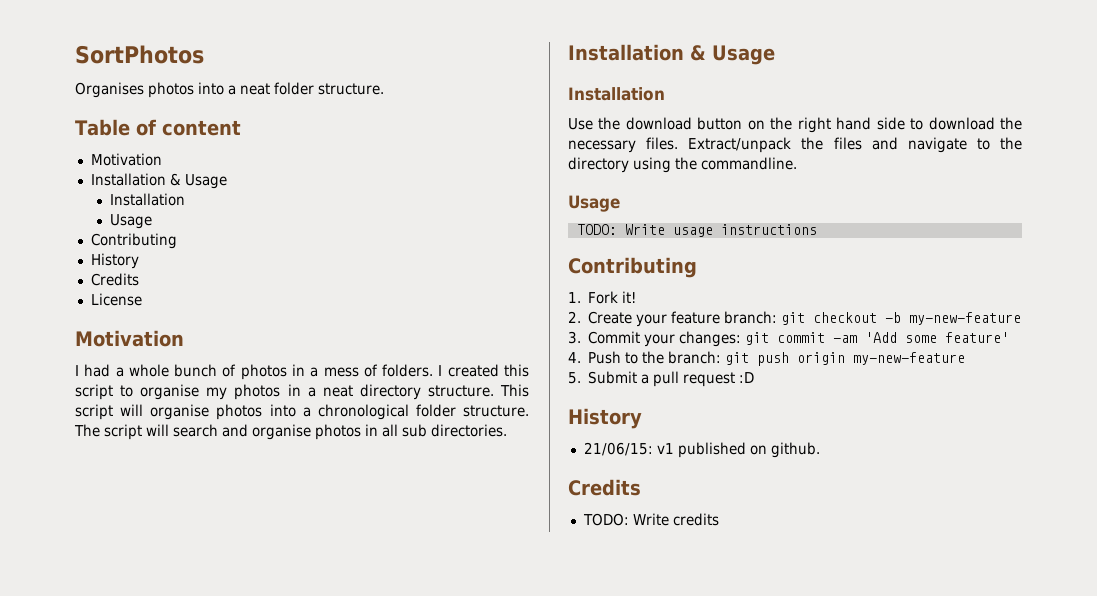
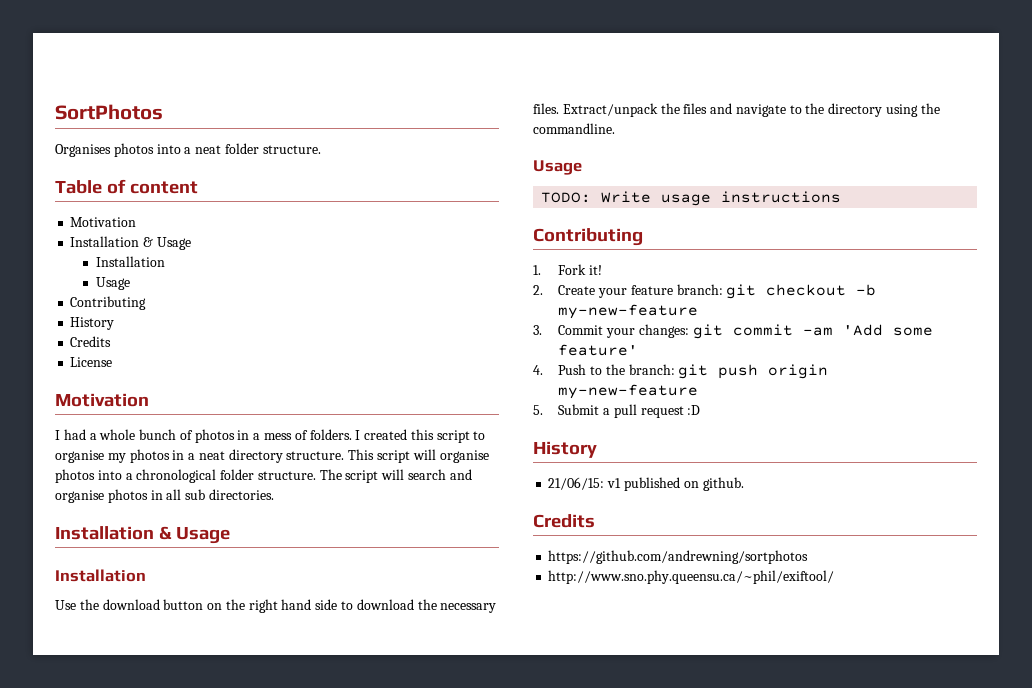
[582,513,719,526] TODO: Write credits -> [548,550,809,564] [548,570,835,584] https://github.com/andrewning/sortphotos // http://www.sno.phy.queensu.ca/~phil/exiftool/

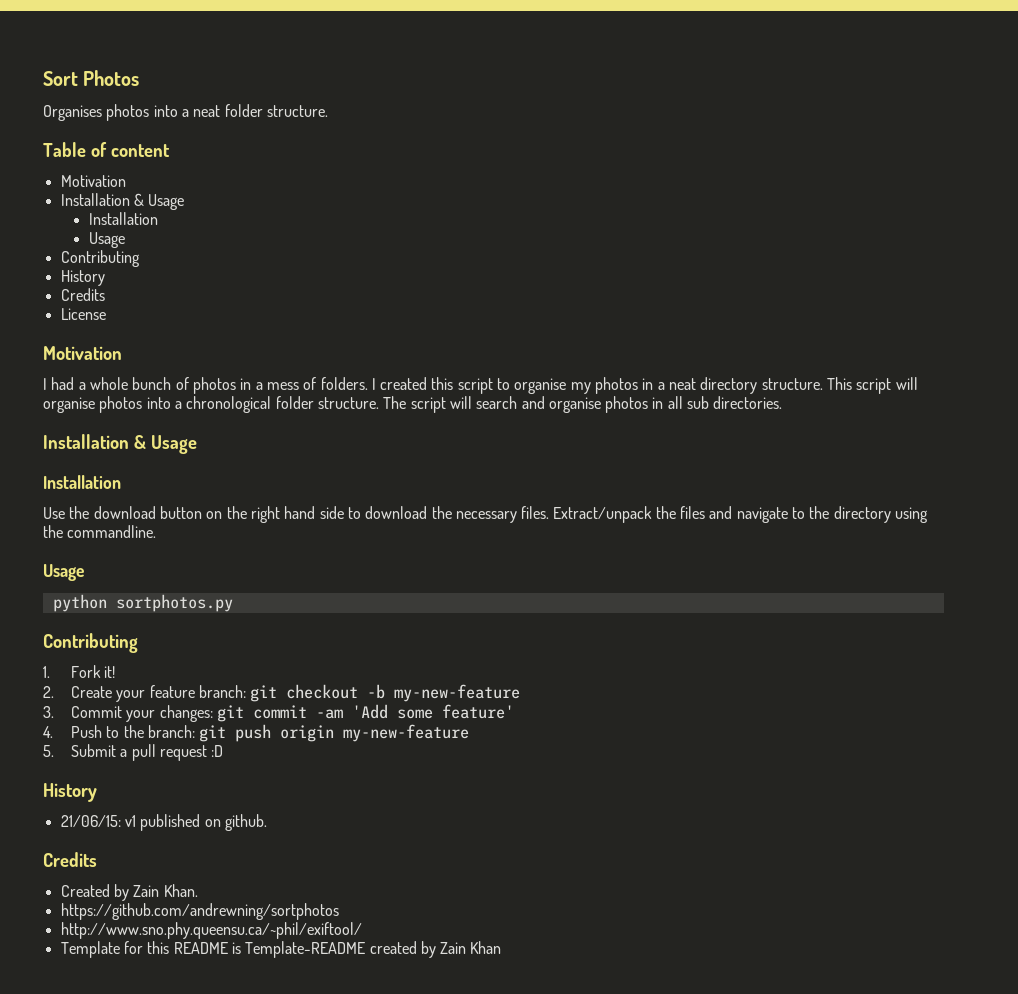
[55,104,163,120] SortPhotos -> [43,70,140,86] Sort Photos
[541,191,842,206] TODO: Write usage instructions -> [52,594,233,612] python sortphotos.py
[548,550,809,564] [548,570,835,584] https://github.com/andrewning/sortphotos // http://www.sno.phy.queensu.ca/~phil/exiftool/ -> [60,884,198,901] [60,903,339,920] [60,922,362,939] [60,941,502,958] Created by Zain Khan. // https://github.com/andrewning/sortphotos // http://www.sno.phy.queensu.ca/~phil/exiftool/ // Template for this README is Template-README created by Zain Khan

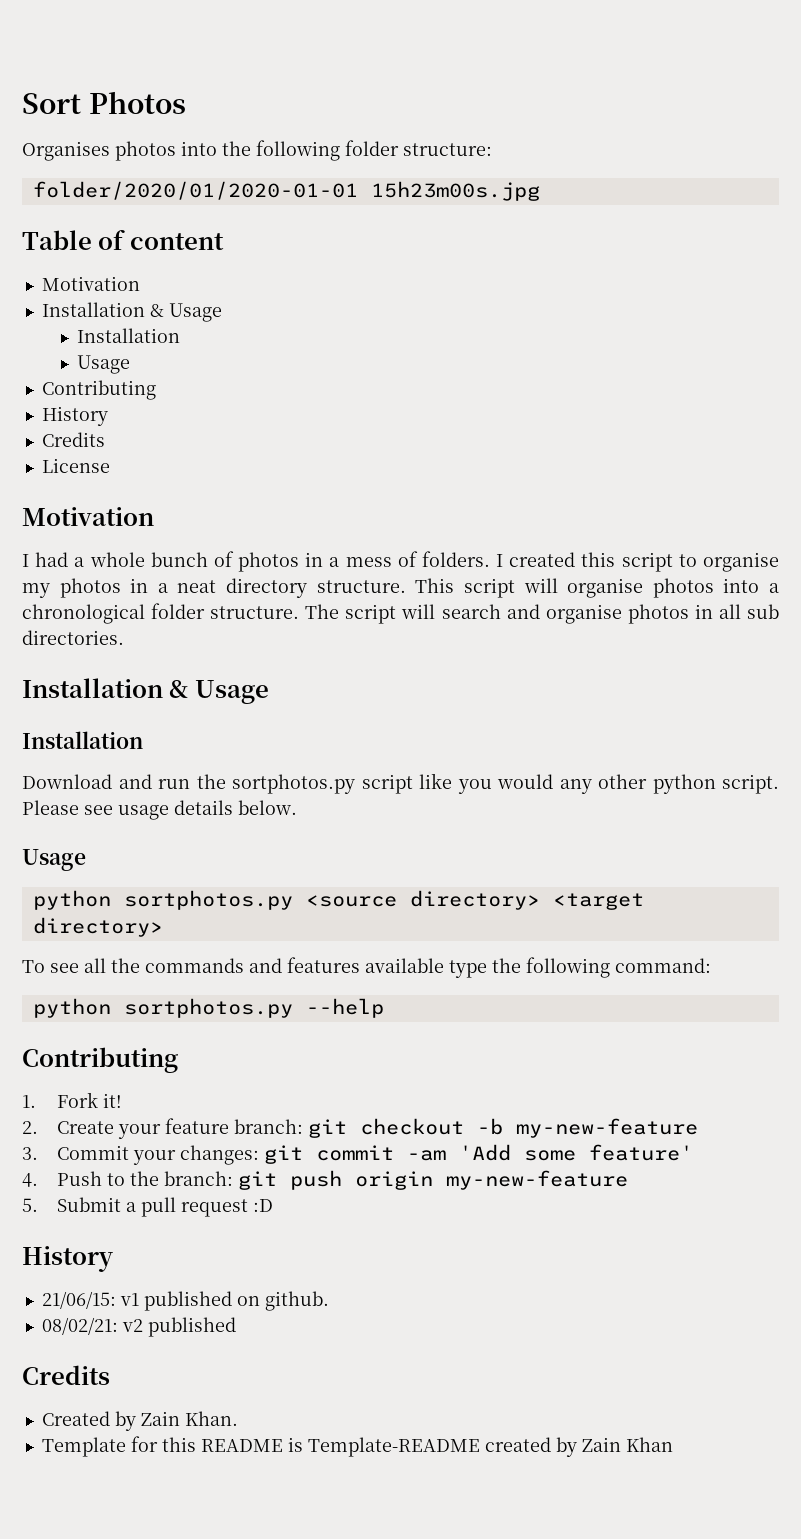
[181,104,328,117] a neat folder structure. -> [222,140,492,161] [32,181,540,201] the following folder structure: // folder/2020/01/2020-01-01 15h23m00s.jpg
[43,506,929,523] [43,525,157,538] [43,564,84,581] [52,594,233,612] Use the download button on the right hand side to download the necessary files. Extract/unpack the files and navigate to the directory using the commandline. // Usage // python sortphotos.py -> [22,773,779,794] [22,800,297,820] [22,849,86,871] [32,890,644,910] [32,917,163,937] [22,957,711,978] [32,998,384,1018] Download and run the sortphotos.py script like you would any other python script. Please see usage details below. // Usage // python sortphotos.py <source directory> <target directory> // To see all the commands and features available type the following command: // python sortphotos.py --help
(267, 822) none -> [41,1317,236,1337] // 08/02/21: v2 published
[60,903,339,920] [60,922,362,939] // https://github.com/andrewning/sortphotos // http://www.sno.phy.queensu.ca/~phil/exiftool/ -> (238, 1418) none

